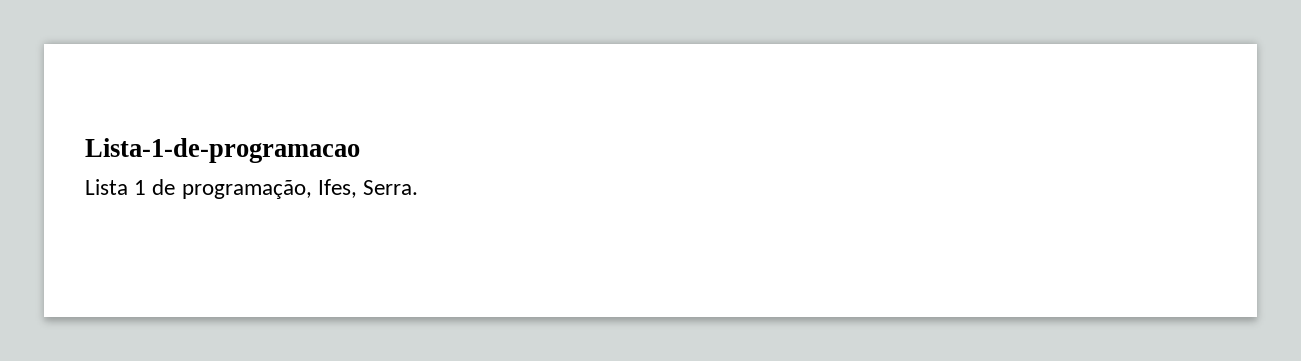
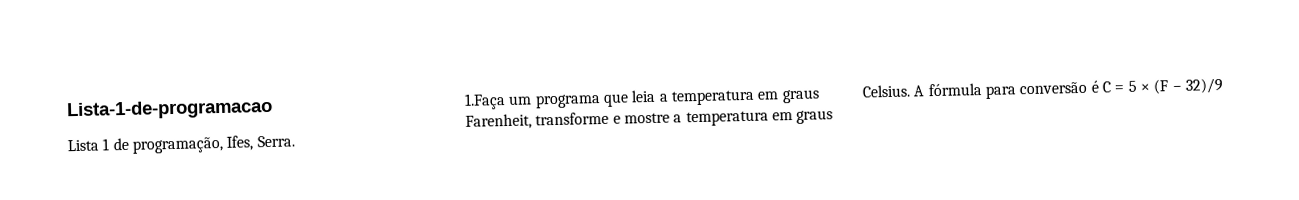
(419, 187) none -> [464,89,820,110] [465,110,834,130] [862,77,1223,99] // 1.Faça um programa que leia a temperatura em graus Farenheit, transforme e mostre a temperatura em graus Celsius. A fórmula para conversão é C = 5 × (F − 32)/9

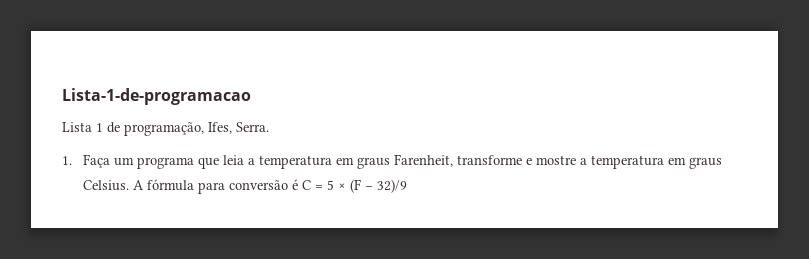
[464,93,506,110] 1.Faça -> [62,154,110,168] 1. Faça

